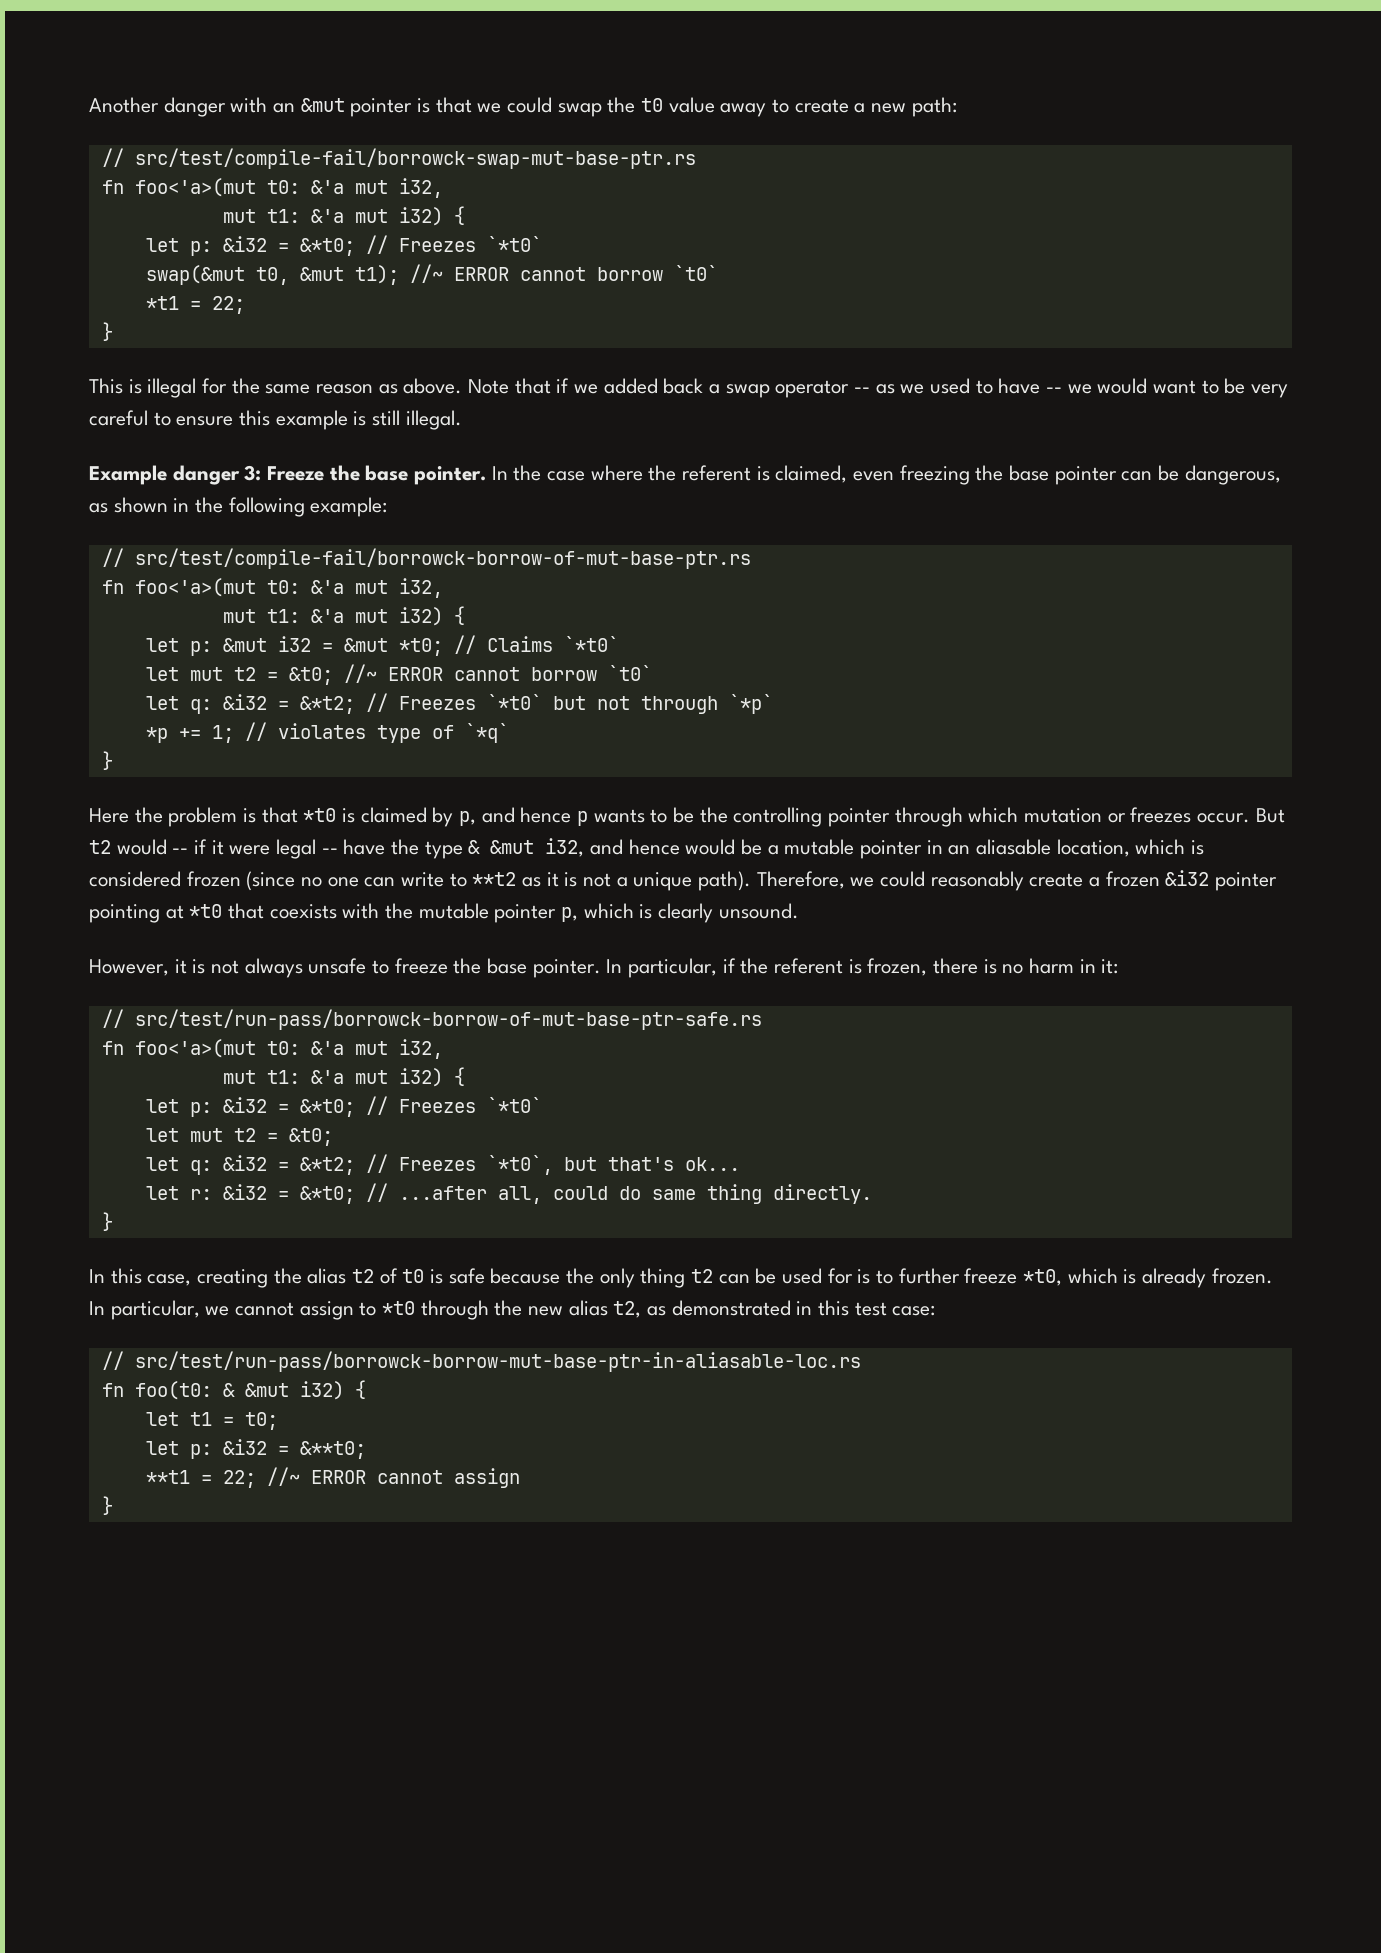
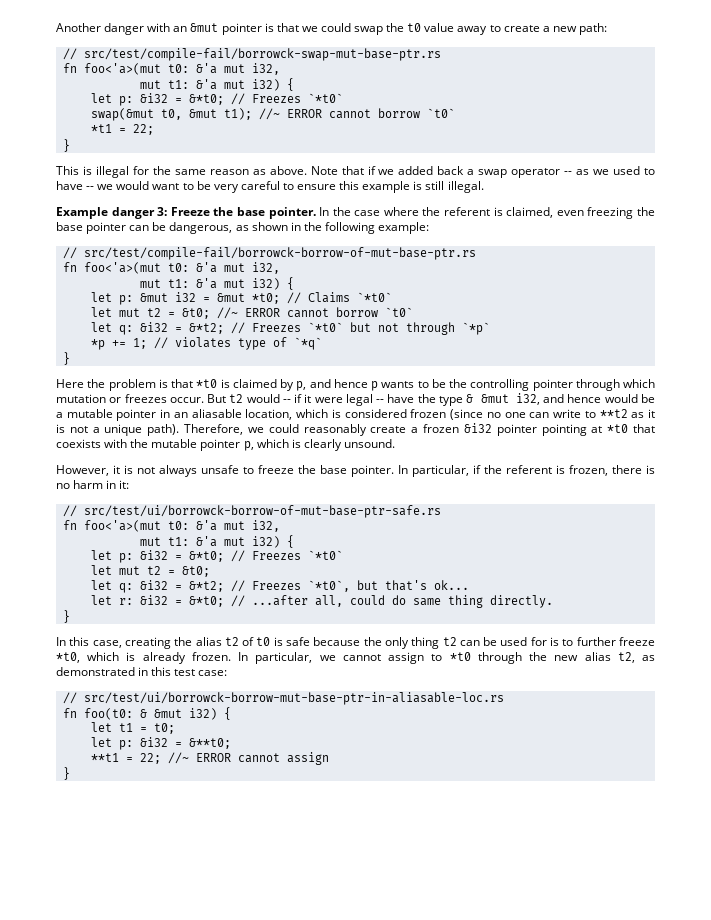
[134,1009,762,1030] src/test/run-pass/borrowck-borrow-of-mut-base-ptr-safe.rs -> [83,505,441,518] src/test/ui/borrowck-borrow-of-mut-base-ptr-safe.rs
[134,1351,861,1372] src/test/run-pass/borrowck-borrow-mut-base-ptr-in-aliasable-loc.rs -> [83,692,504,705] src/test/ui/borrowck-borrow-mut-base-ptr-in-aliasable-loc.rs

